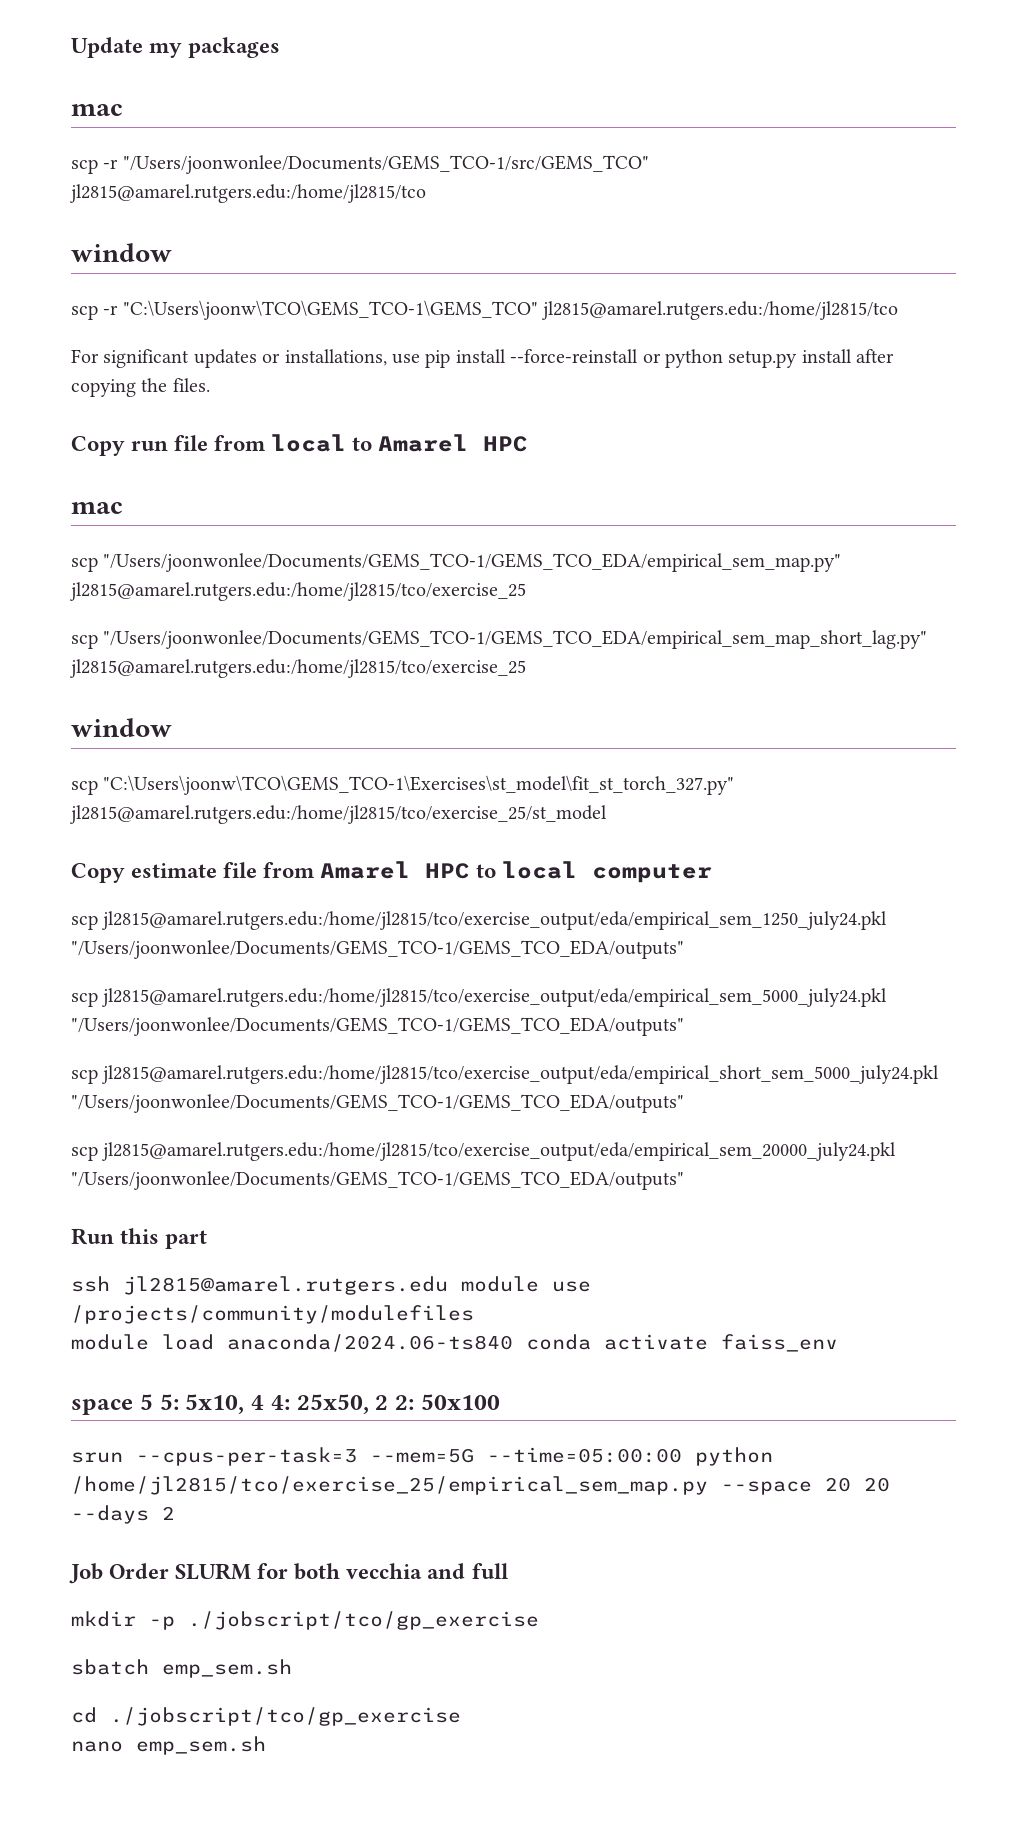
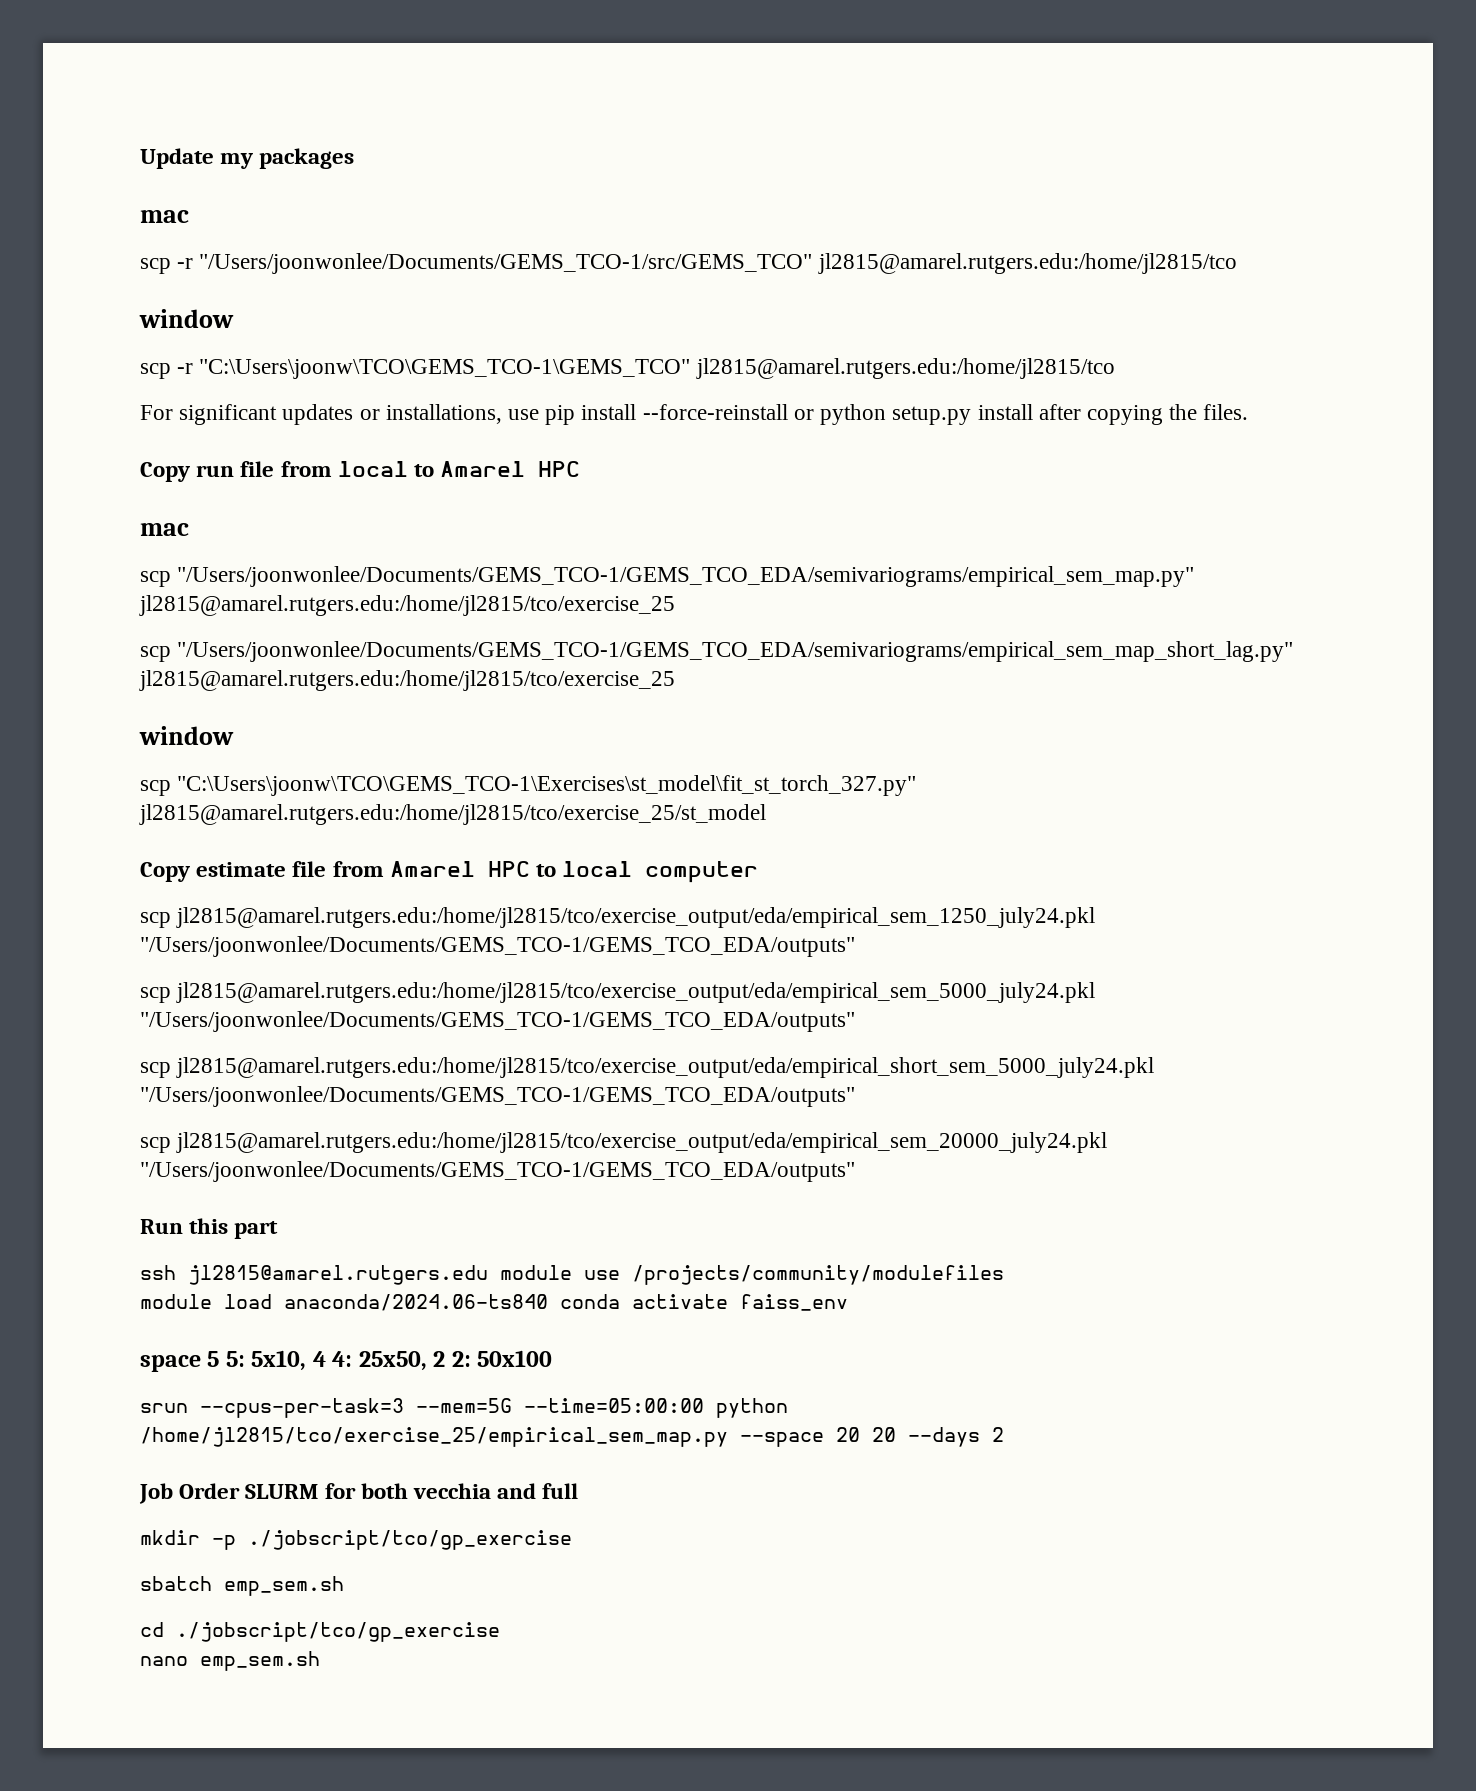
[103,553,842,572] "/Users/joonwonlee/Documents/GEMS_TCO-1/GEMS_TCO_EDA/empirical_sem_map.py" -> [177,566,1195,587] "/Users/joonwonlee/Documents/GEMS_TCO-1/GEMS_TCO_EDA/semivariograms/empirical_sem_map.py"
[103,630,928,649] "/Users/joonwonlee/Documents/GEMS_TCO-1/GEMS_TCO_EDA/empirical_sem_map_short_lag.py" -> [177,641,1294,662] "/Users/joonwonlee/Documents/GEMS_TCO-1/GEMS_TCO_EDA/semivariograms/empirical_sem_map_short_lag.py"

